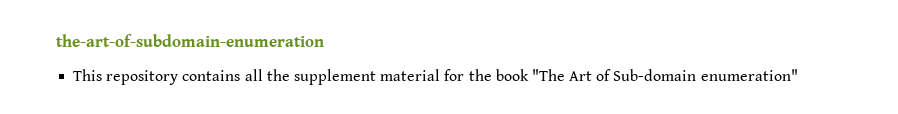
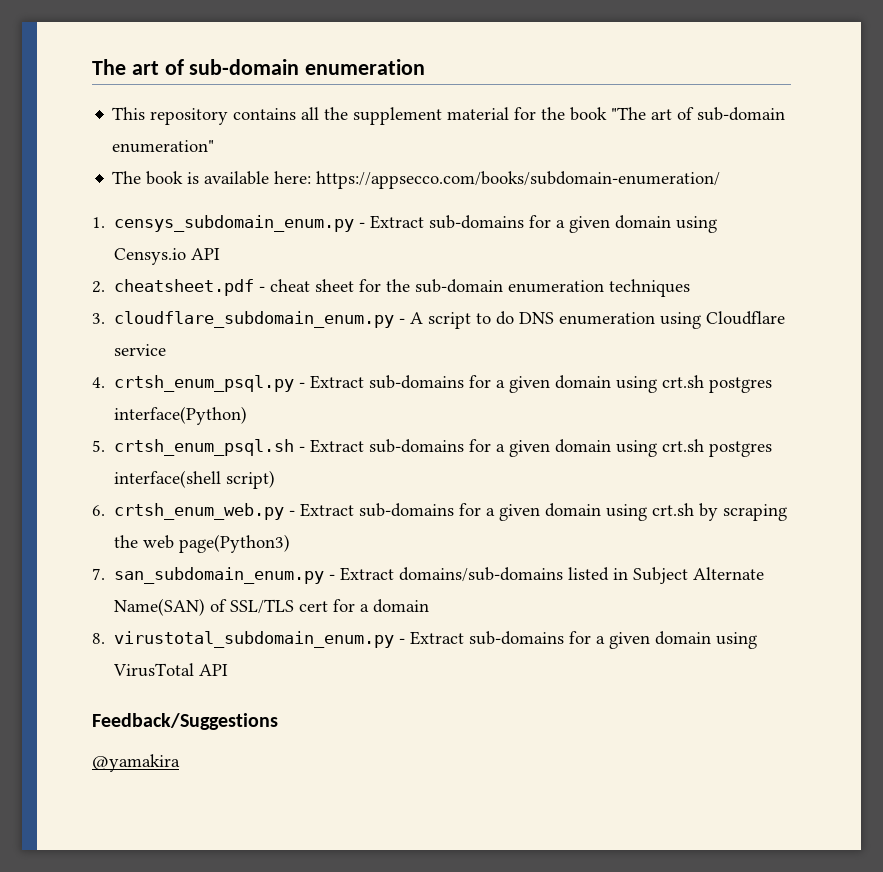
[56,34,324,47] the-art-of-subdomain-enumeration -> [92,59,426,75] The art of sub-domain enumeration
[569,69,798,81] Art of Sub-domain enumeration" -> [651,107,786,121] [112,140,215,153] [112,171,721,189] [92,215,718,233] [114,248,221,265] [92,279,691,297] [92,311,786,329] [114,344,167,356] [92,375,773,393] [114,406,248,425] [92,439,773,457] [114,470,276,489] [92,503,788,521] [114,534,291,553] [92,567,765,584] [114,598,430,616] [92,631,758,649] [113,663,229,677] [92,713,278,730] [92,754,180,772] art of sub-domain enumeration" // The book is available here: https://appsecco.com/books/subdomain-enumeration/ // 1. censys_subdomain_enum.py - Extract sub-domains for a given domain using Censys.io API // 2. cheatsheet.pdf - cheat sheet for the sub-domain enumeration techniques // 3. cloudflare_subdomain_enum.py - A script to do DNS enumeration using Cloudflare service // 4. crtsh_enum_psql.py - Extract sub-domains for a given domain using crt.sh postgres interface(Python) // 5. crtsh_enum_psql.sh - Extract sub-domains for a given domain using crt.sh postgres interface(shell script) // 6. crtsh_enum_web.py - Extract sub-domains for a given domain using crt.sh by scraping the web page(Python3) // 7. san_subdomain_enum.py - Extract domains/sub-domains listed in Subject Alternate Name(SAN) of SSL/TLS cert for a domain // 8. virustotal_subdomain_enum.py - Extract sub-domains for a given domain using VirusTotal API // Feedback/Suggestions // @yamakira

